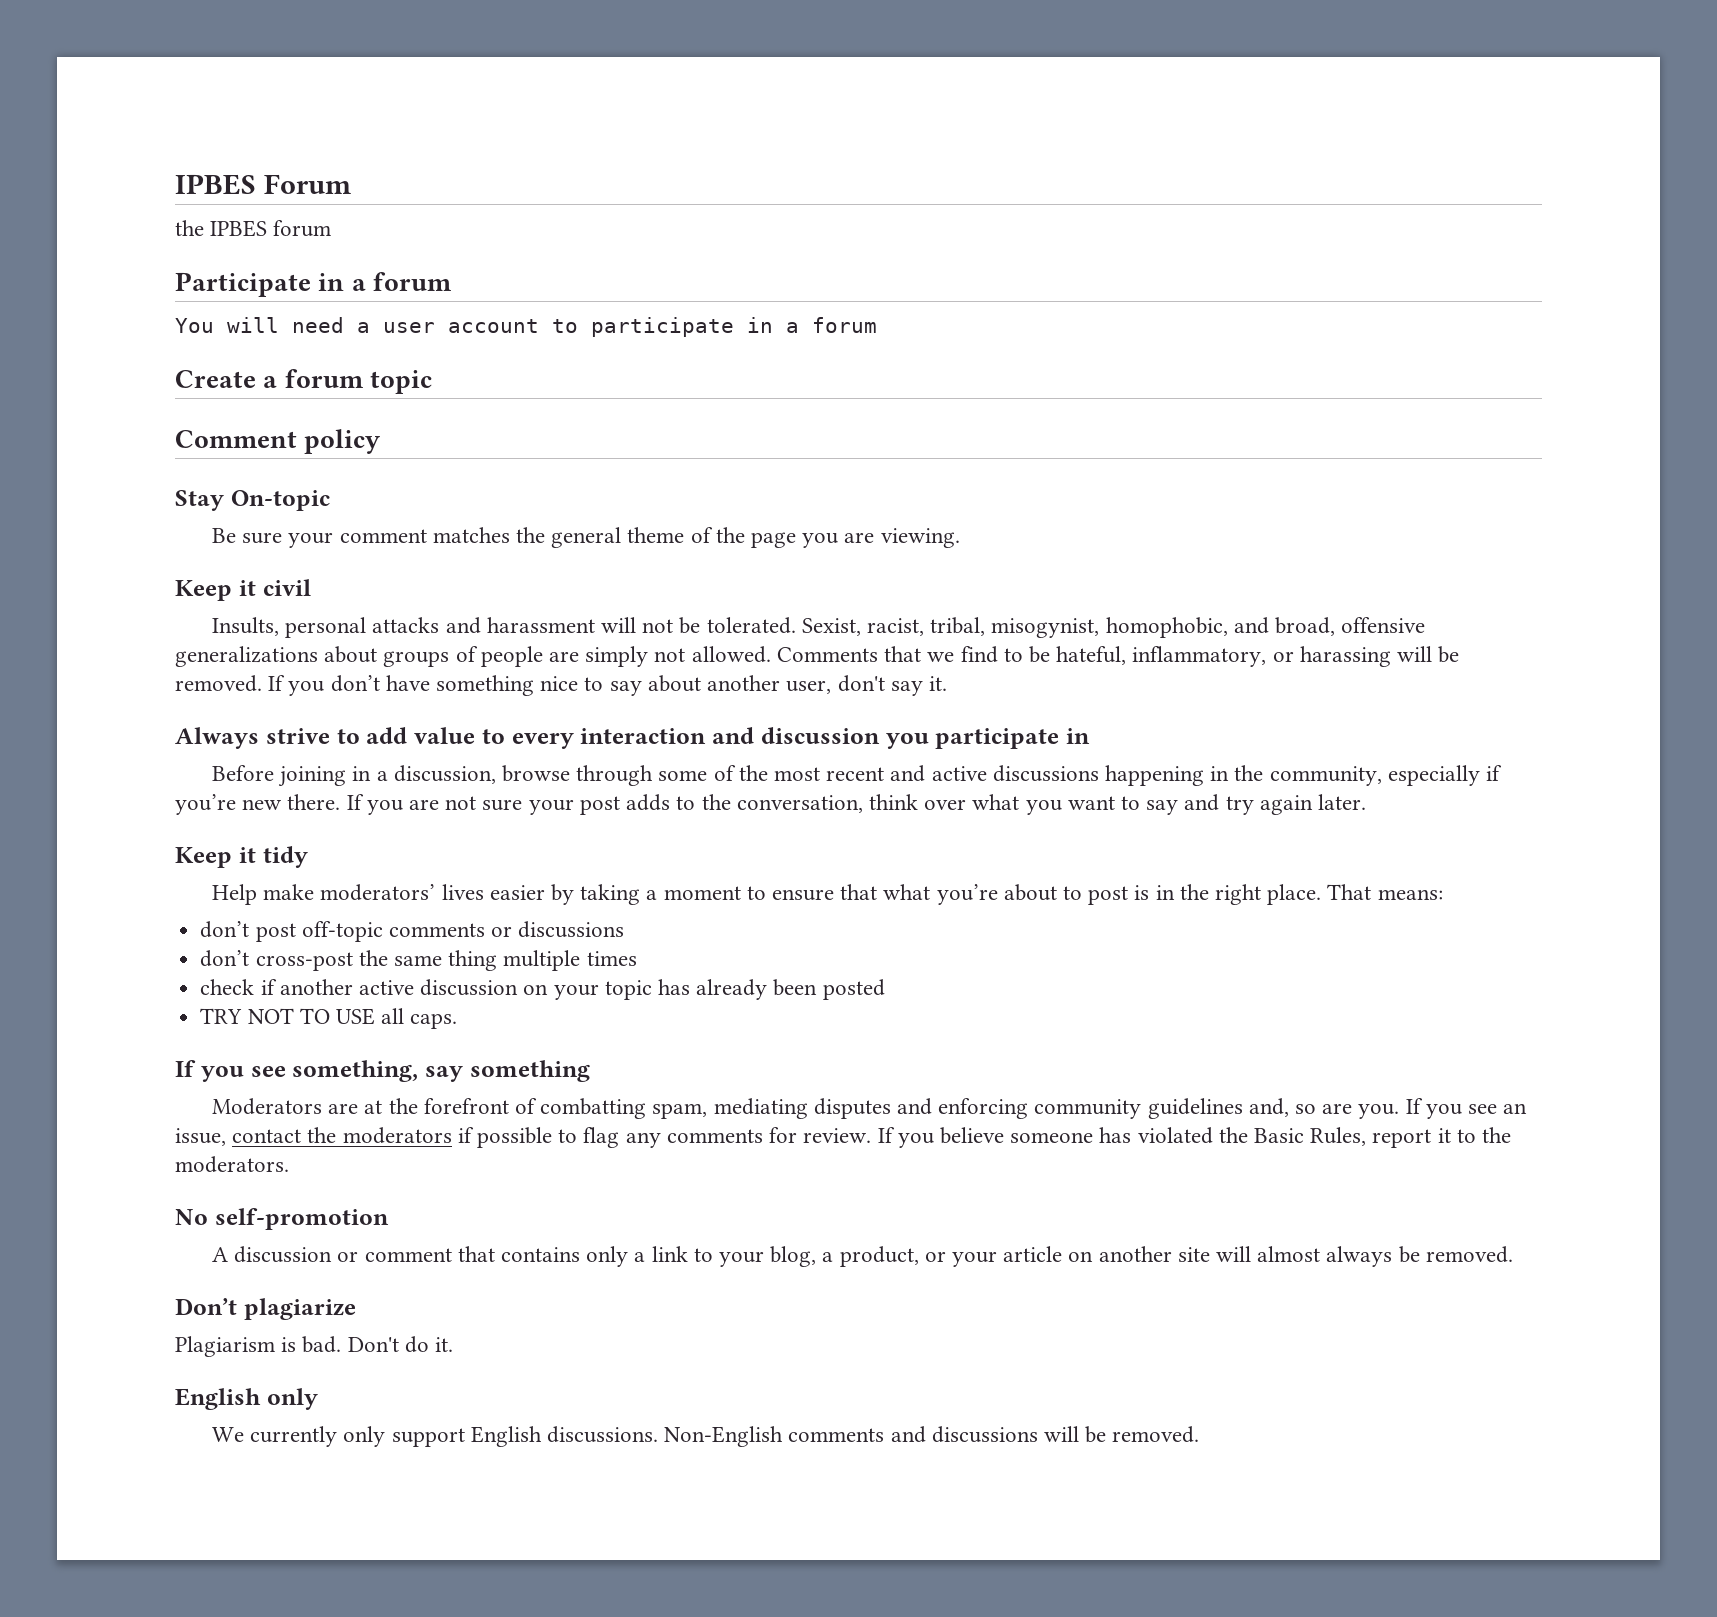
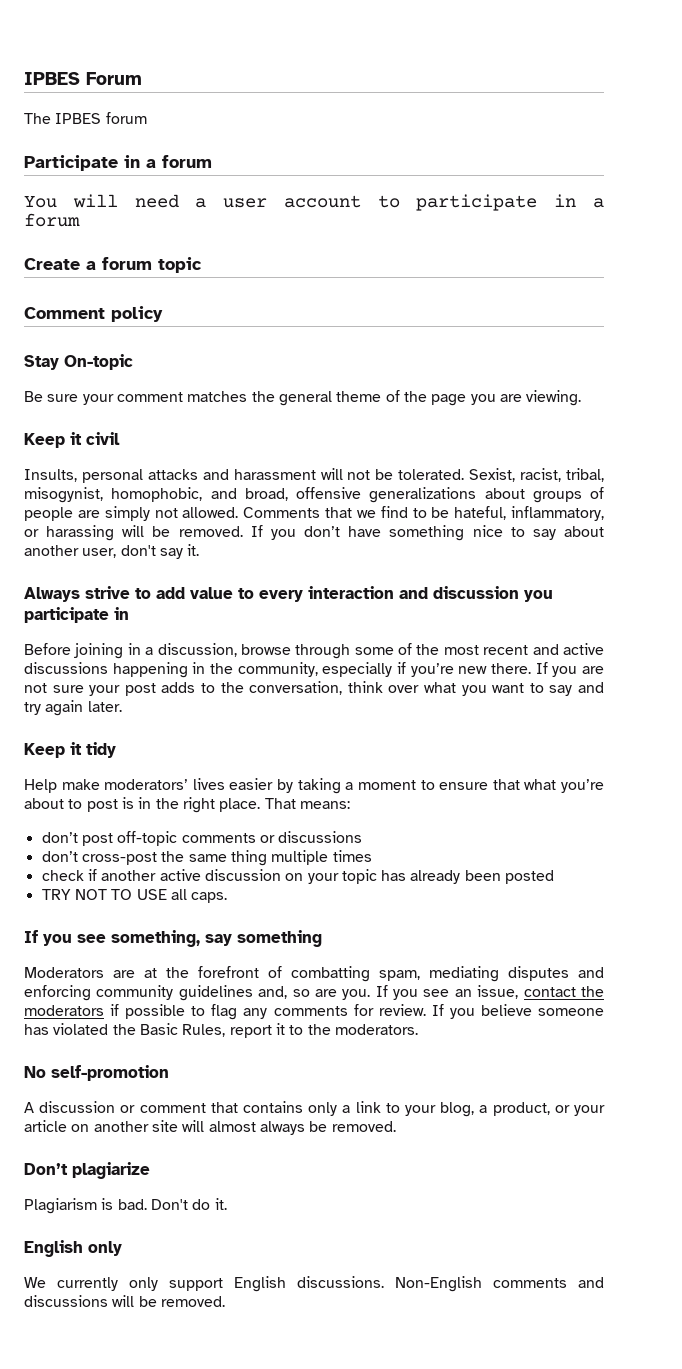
[175,220,204,236] the -> [24,113,51,124] The

